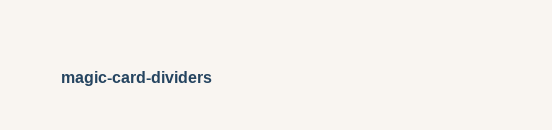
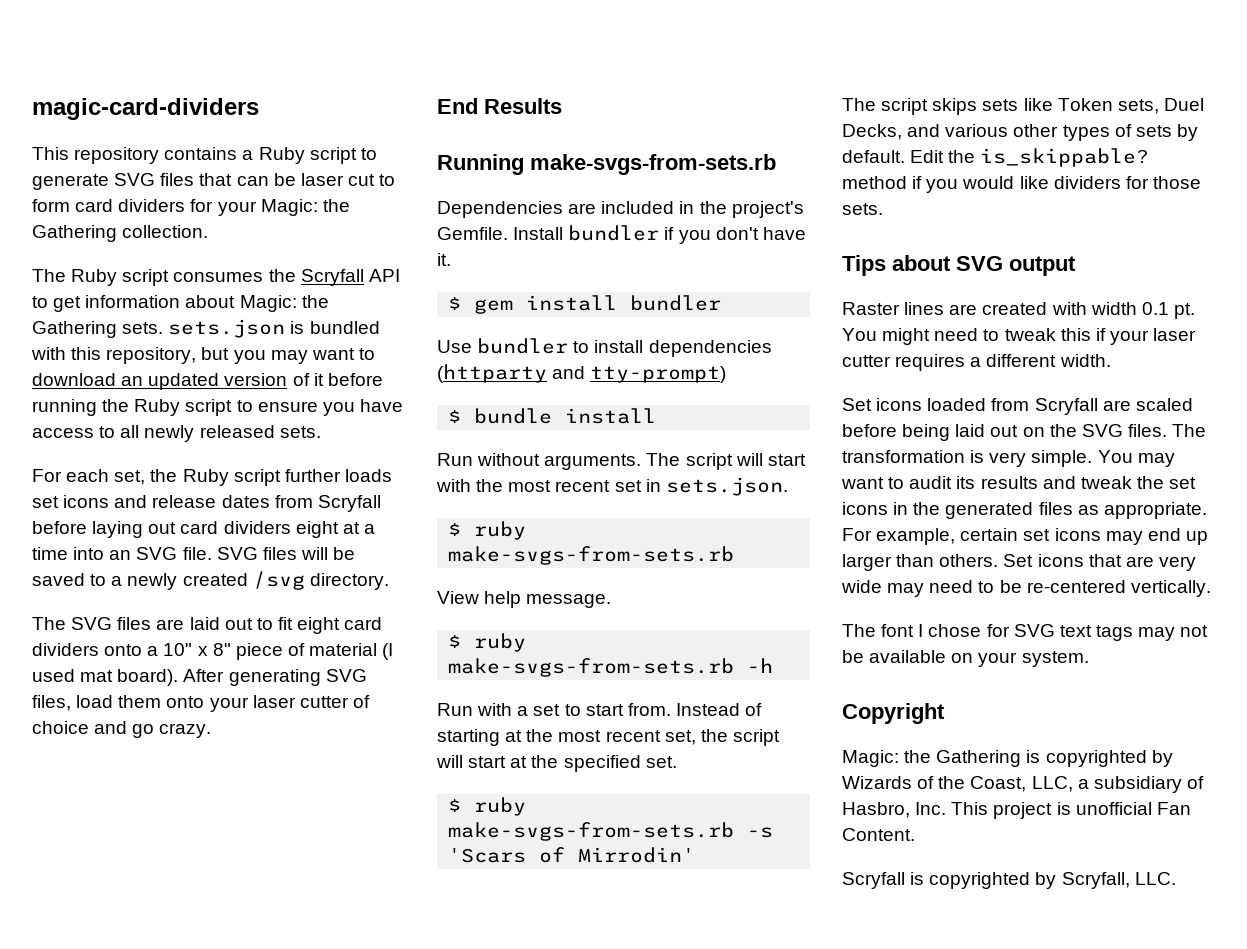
(212, 78) none -> [32,147,377,164] [32,173,396,190] [32,199,350,216] [32,225,209,242] [32,269,400,286] [32,295,329,312] [32,319,380,338] [31,347,375,364] [32,373,383,390] [32,399,403,416] [32,425,321,442] [32,469,392,486] [32,495,381,512] [32,521,375,538] [32,547,356,560] [32,571,389,590] [32,617,383,634] [32,643,394,660] [32,669,367,686] [32,695,370,712] [32,721,212,738] [437,98,562,114] [437,154,776,175] [437,201,804,218] [437,225,806,244] [437,253,451,266] [448,295,722,314] [437,338,772,357] [437,364,727,383] [448,408,657,424] [437,453,806,470] [436,477,788,496] [448,521,527,540] [448,546,735,565] [437,591,612,608] [448,633,527,652] [448,658,774,677] [437,703,763,716] [437,729,780,746] [436,755,677,772] [448,797,527,816] [448,822,774,841] [448,847,696,863] [842,98,1204,115] [842,124,1198,141] [842,148,1150,167] [842,176,1201,193] [842,203,883,215] [842,255,1076,276] [842,302,1195,319] [842,328,1197,345] [842,354,1111,371] [842,398,1193,415] [842,424,1207,441] [842,450,1175,467] [841,476,1197,489] [842,502,1207,519] [842,528,1208,545] [842,554,1196,571] [841,580,1211,597] [842,624,1209,641] [842,650,1089,667] [842,703,945,724] [842,750,1173,767] [842,776,1204,793] [842,802,1191,819] [842,828,915,841] [842,872,1176,889] // This repository contains a Ruby script to generate SVG files that can be laser cut to form card dividers for your Magic: the Gathering collection. // The Ruby script consumes the Scryfall API to get information about Magic: the Gathering sets. sets.json is bundled with this repository, but you may want to download an updated version of it before running the Ruby script to ensure you have access to all newly released sets. // For each set, the Ruby script further loads set icons and release dates from Scryfall before laying out card dividers eight at a time into an SVG file. SVG files will be saved to a newly created /svg directory. // The SVG files are laid out to fit eight card dividers onto a 10" x 8" piece of material (I used mat board). After generating SVG files, load them onto your laser cutter of choice and go crazy. // End Results // Running make-svgs-from-sets.rb // Dependencies are included in the project's Gemfile. Install bundler if you don't have it. // $ gem install bundler // Use bundler to install dependencies (httparty and tty-prompt) // $ bundle install // Run without arguments. The script will start with the most recent set in sets.json. // $ ruby make-svgs-from-sets.rb // View help message. // $ ruby make-svgs-from-sets.rb -h // Run with a set to start from. Instead of starting at the most recent set, the script will start at the specified set. // $ ruby make-svgs-from-sets.rb -s 'Scars of Mirrodin' // The script skips sets like Token sets, Duel Decks, and various other types of sets by default. Edit the is_skippable? method if you would like dividers for those sets. // Tips about SVG output // Raster lines are created with width 0.1 pt. You might need to tweak this if your laser cutter requires a different width. // Set icons loaded from Scryfall are scaled before being laid out on the SVG files. The transformation is very simple. You may want to audit its results and tweak the set icons in the generated files as appropriate. For example, certain set icons may end up larger than others. Set icons that are very wide may need to be re-centered vertically. // The font I chose for SVG text tags may not be available on your system. // Copyright // Magic: the Gathering is copyrighted by Wizards of the Coast, LLC, a subsidiary of Hasbro, Inc. This project is unofficial Fan Content. // Scryfall is copyrighted by Scryfall, LLC.

